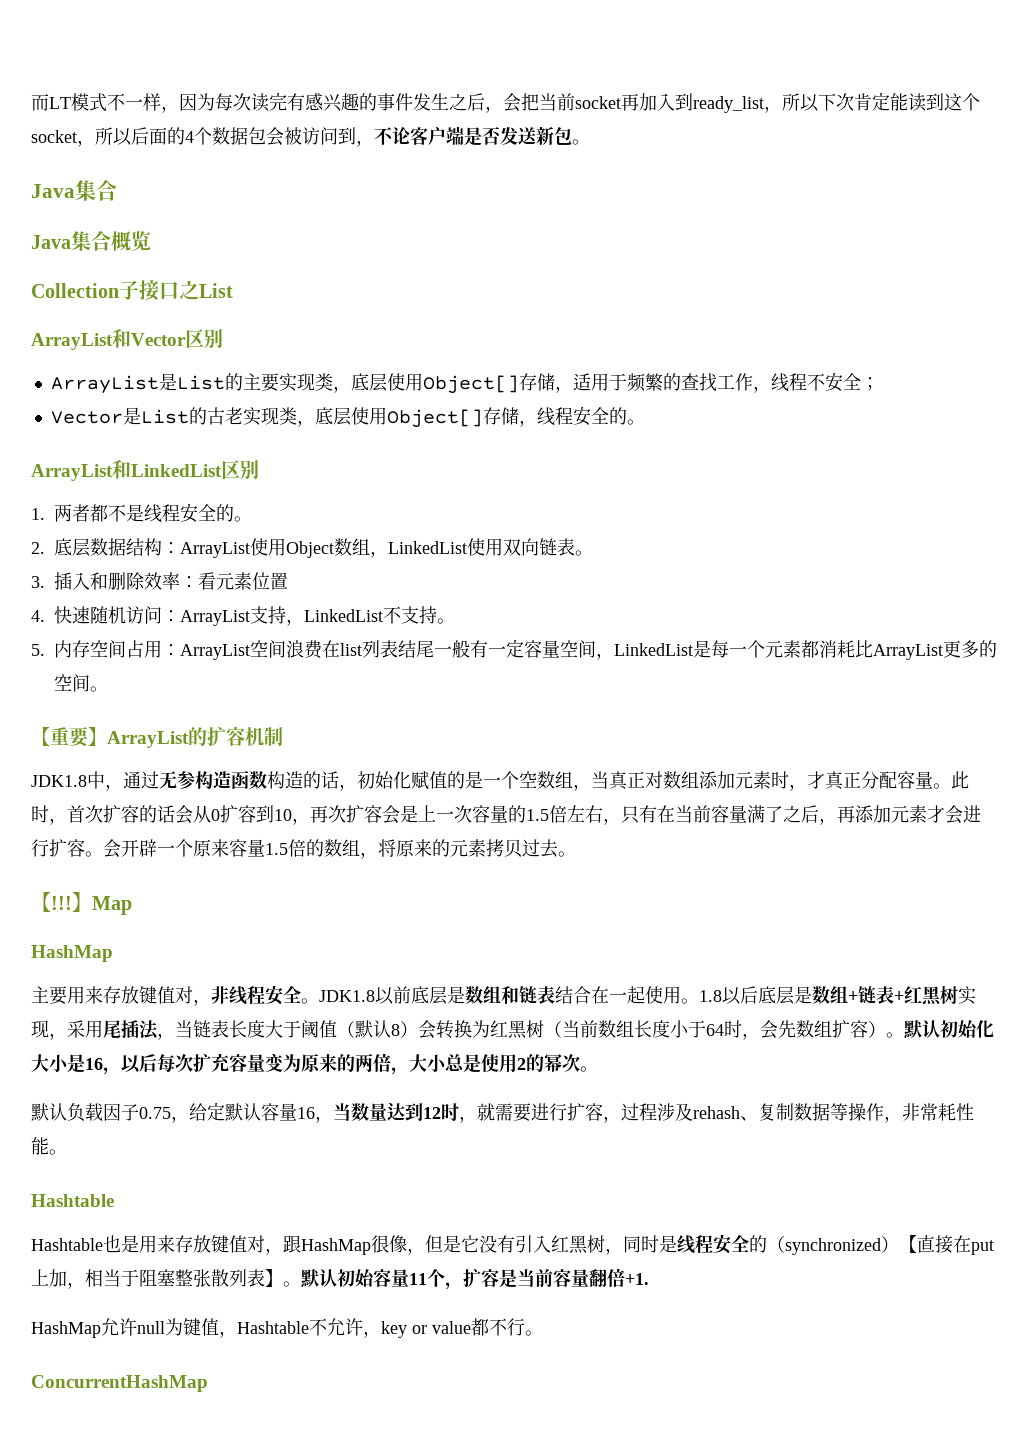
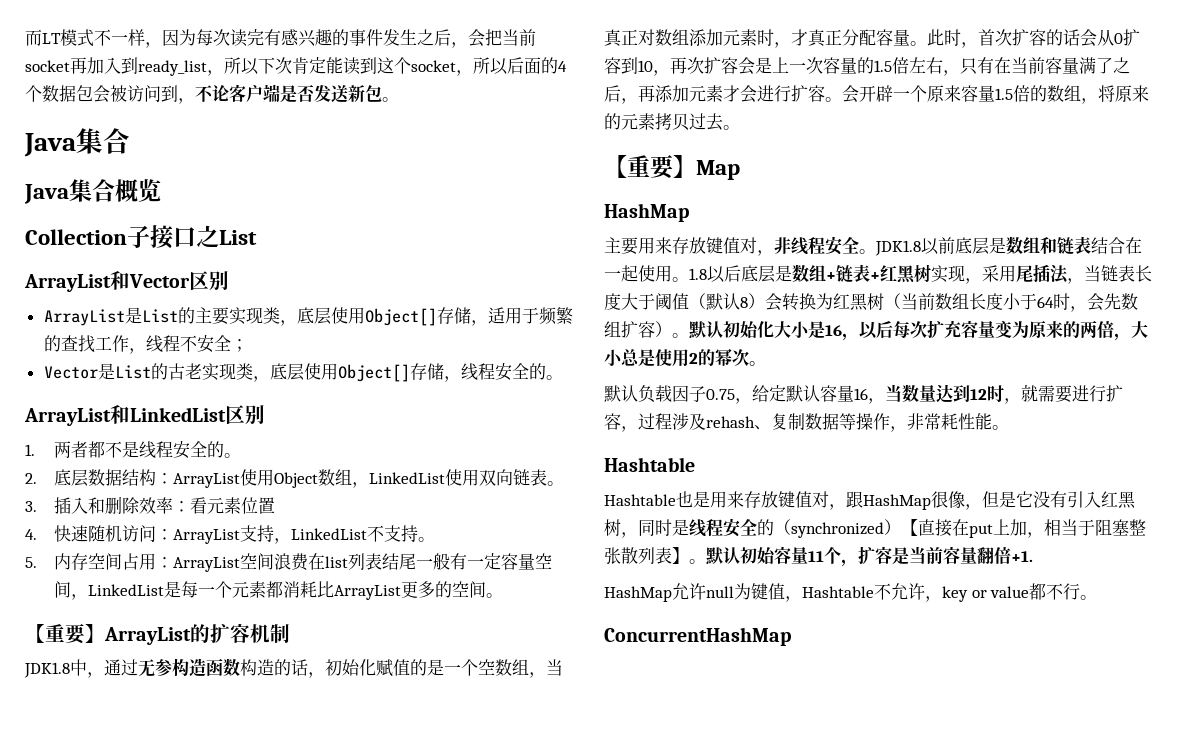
[51,896,72,910] !!! -> [627,155,674,179] 重要

